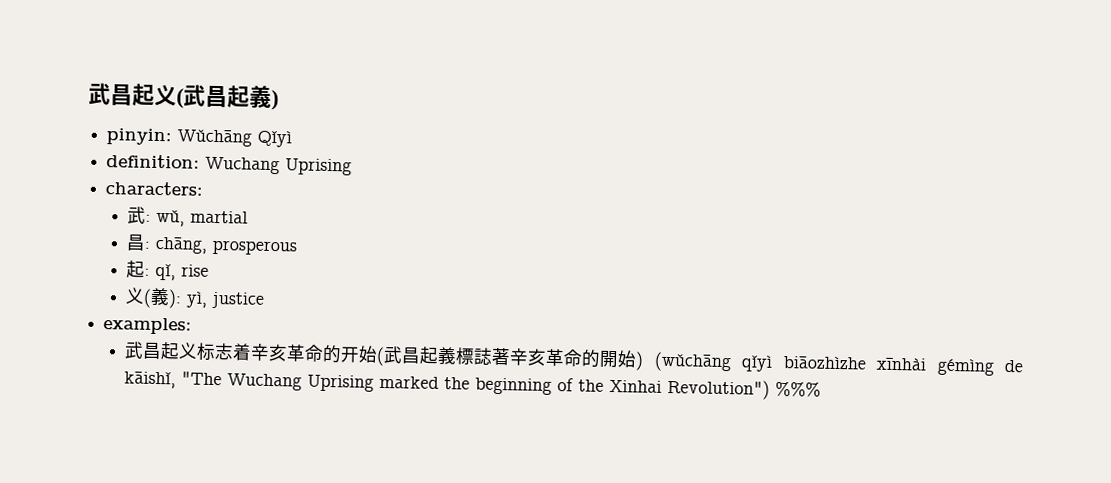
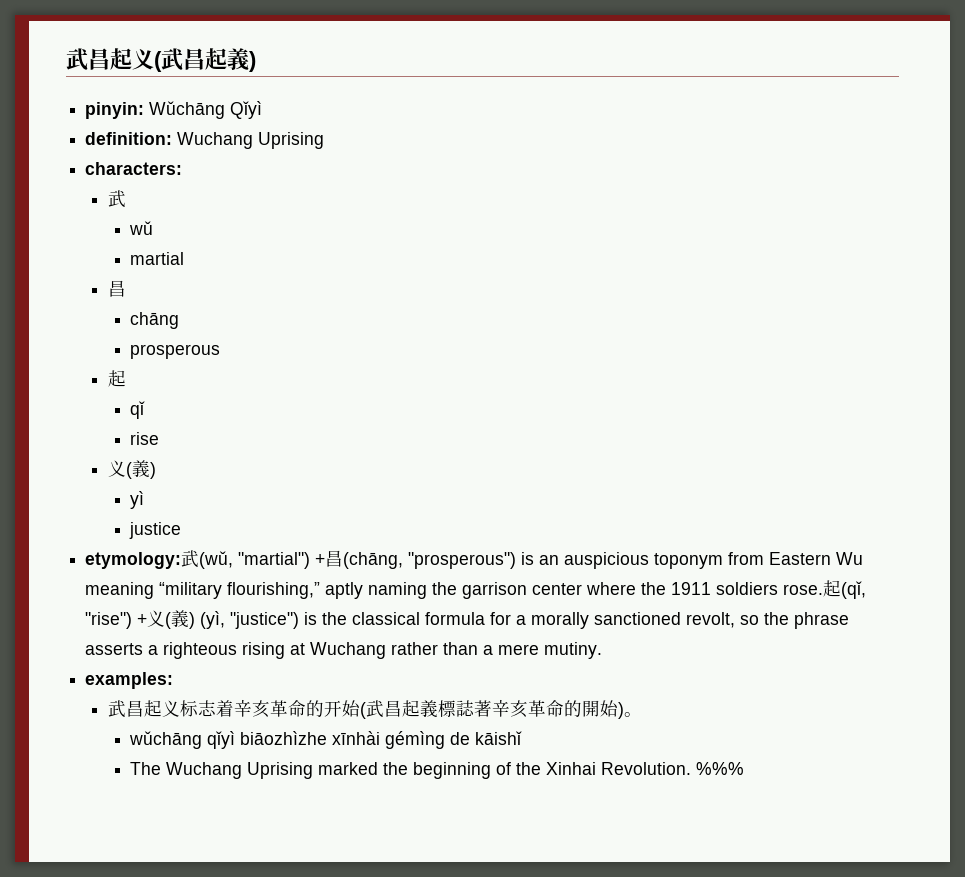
[145,209,186,227] : wǔ, -> [129,221,154,235] // wǔ //
[144,236,209,254] : chāng, -> [130,312,180,329] // chāng //
[144,263,177,281] : qǐ, -> [130,401,146,419] // qǐ //
[168,289,209,309] ): yì, -> [149,462,156,479] [130,491,145,509] ) // yì //
(266, 300) none -> [85,550,864,569] [85,580,867,599] [85,610,850,629] [85,642,603,659] // etymology:武(wǔ, "martial") +昌(chāng, "prosperous") is an auspicious toponym from Eastern Wu meaning “military flourishing,” aptly naming the garrison center where the 1911 soldiers rose.起(qǐ, "rise") +义(義) (yì, "justice") is the classical formula for a morally sanctioned revolt, so the phrase asserts a righteous rising at Wuchang rather than a mere mutiny.
[653,351,732,373] (wǔchāng -> [623,712,642,717] [129,731,203,749] 。 // wǔchāng
[124,371,223,389] kāishǐ, "The -> [475,731,523,745] [130,762,162,775] kāishǐ // The
[667,378,771,400] Revolution") -> [601,762,692,775] Revolution.

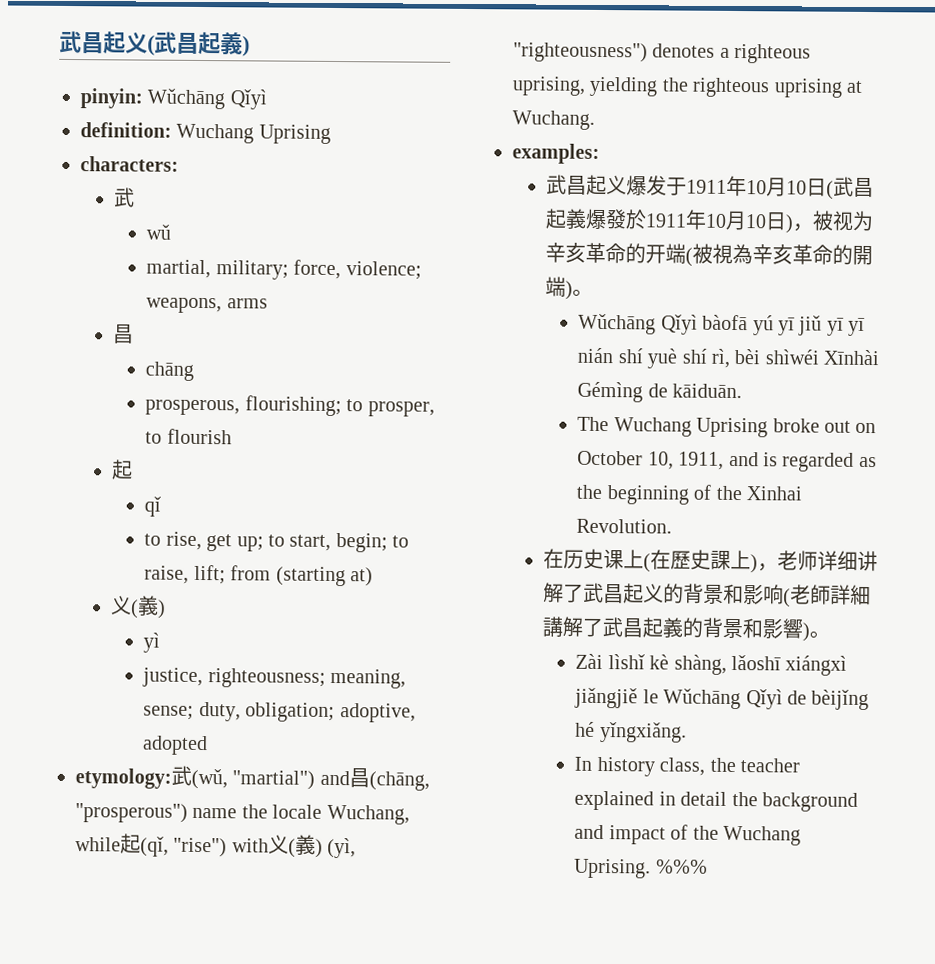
[130,252,185,265] [107,280,126,297] [130,312,180,329] [130,344,221,359] [107,370,126,387] [130,401,146,419] [130,432,160,445] [107,460,156,479] [130,491,145,509] [129,522,182,539] martial // 昌 // chāng // prosperous // 起 // qǐ // rise // 义(義) // yì // justice -> [146,259,422,280] [146,297,268,314] [112,324,134,344] [145,361,195,381] [145,395,435,417] [145,428,232,445] [111,459,133,480] [144,496,162,517] [144,531,410,553] [144,564,373,587] [109,595,166,619] [143,632,161,653] [142,667,407,689] [143,701,416,723] [142,735,209,756] martial, military; force, violence; weapons, arms // 昌 // chāng // prosperous, flourishing; to prosper, to flourish // 起 // qǐ // to rise, get up; to start, begin; to raise, lift; from (starting at) // 义(義) // yì // justice, righteousness; meaning, sense; duty, obligation; adoptive, adopted
[315,554,326,565] + -> [319,770,350,786] and
[521,552,864,569] [85,582,824,599] is an auspicious toponym from Eastern Wu meaning “military flourishing,” aptly naming the garrison center where the 1911 soldiers rose. -> [192,804,410,825] [75,837,121,852] name the locale Wuchang, while
[137,614,148,625] + -> [231,838,269,853] with
[230,612,850,629] [85,642,603,659] [85,672,174,689] [107,699,492,719] "justice") is the classical formula for a morally sanctioned revolt, so the phrase asserts a righteous rising at Wuchang rather than a mere mutiny. // examples: // 武昌起义标志着辛亥革命的开始(武昌起義標誌著 -> [513,42,812,64] [512,76,863,98] [512,110,595,130] [512,143,600,164] [545,174,874,200] [544,208,874,234] [544,242,753,267] "righteousness") denotes a righteous uprising, yielding the righteous uprising at Wuchang. // examples: // 武昌起义爆发于1911年10月10日(武昌起義爆發於1911年10月10日)，被视为辛亥革命的开端(被視為
[599,700,642,719] [129,731,523,749] [130,762,379,779] 始)。 // wǔchāng qǐyì biāozhìzhe xīnhài gémìng de kāishǐ // The Wuchang Uprising marked -> [544,276,593,300] [578,313,866,336] [577,347,881,369] [577,381,743,403] [577,416,877,438] [577,450,877,472] 端)。 // Wǔchāng Qǐyì bàofā yú yī jiǔ yī yī nián shí yuè shí rì, bèi shìwéi Xīnhài Gémìng de kāiduān. // The Wuchang Uprising broke out on October 10, 1911, and is regarded as
(692, 768) none -> [542,548,878,574] [542,582,871,608] [541,616,830,642] [575,653,848,676] [574,687,870,711] [575,721,687,743] [574,756,800,777] [574,790,858,812] [574,824,801,846] [574,858,652,879] // 在历史课上(在歷史課上)，老师详细讲解了武昌起义的背景和影响(老師詳細講解了武昌起義的背景和影響)。 // Zài lìshǐ kè shàng, lǎoshī xiángxì jiǎngjiě le Wǔchāng Qǐyì de bèijǐng hé yǐngxiǎng. // In history class, the teacher explained in detail the background and impact of the Wuchang Uprising.

